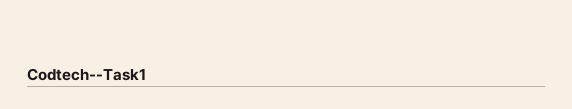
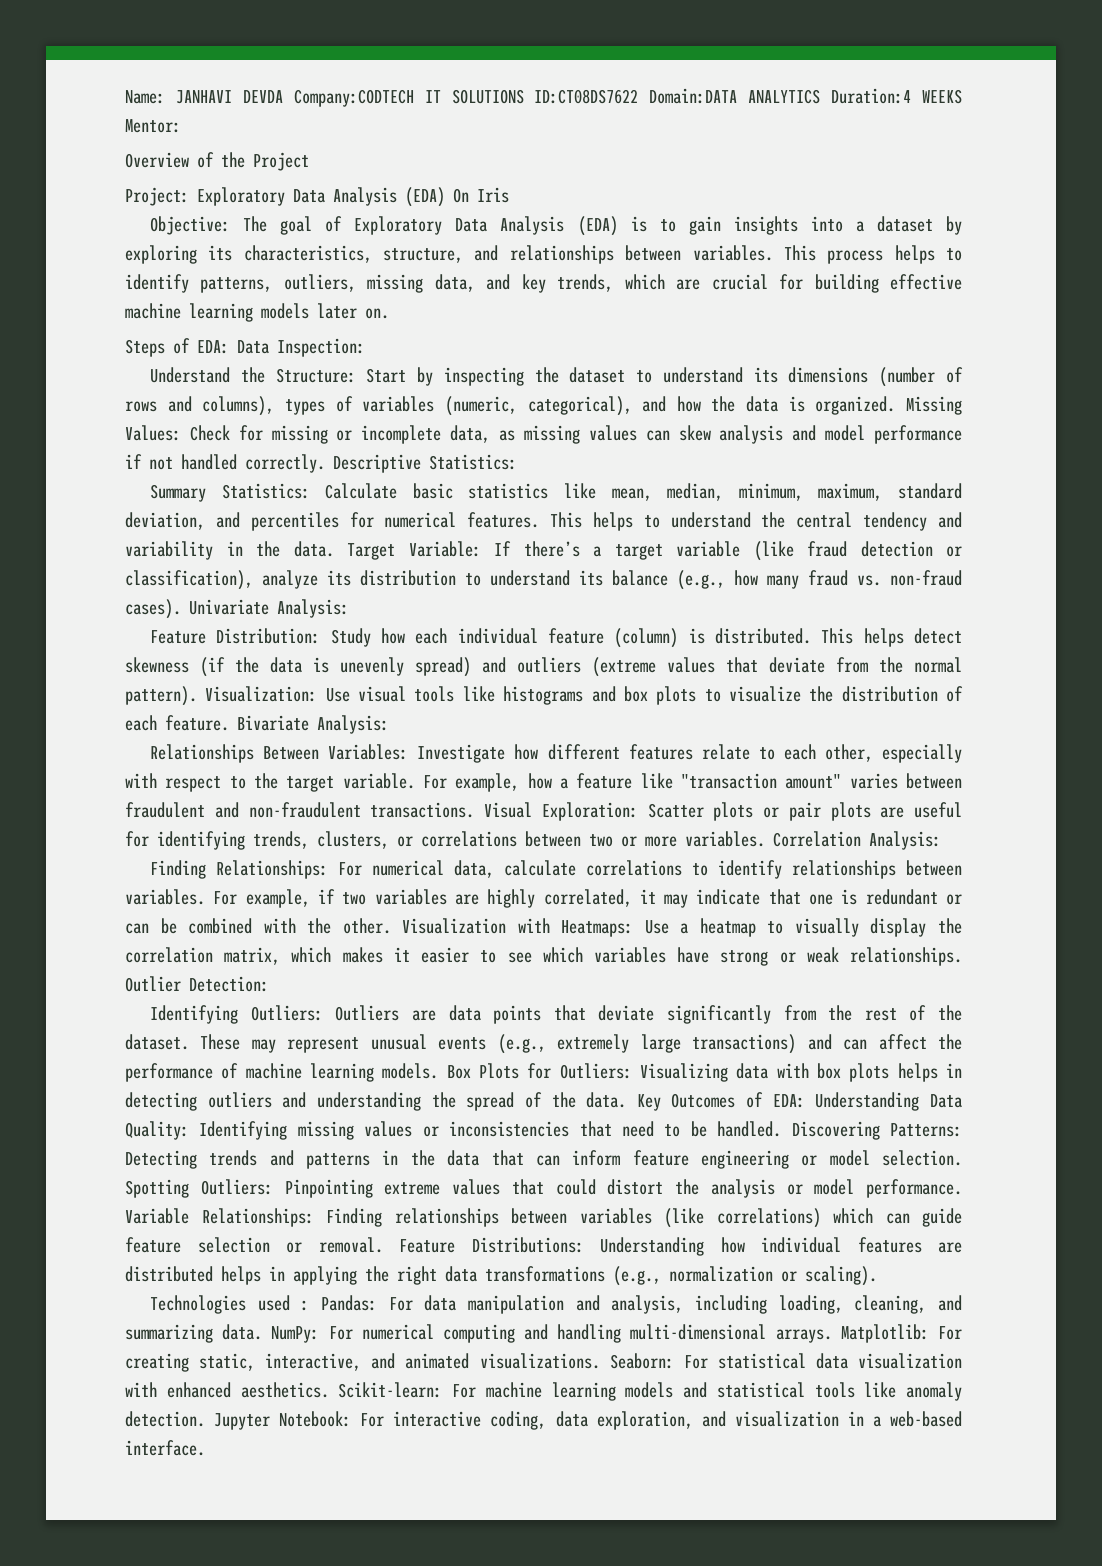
[27,68,146,81] Codtech--Task1 -> [125,88,962,107] [125,119,181,133] [125,152,309,171] [125,187,509,207] [150,216,963,236] [125,245,963,264] [125,274,962,293] [125,303,389,322] [125,338,365,357] [150,367,963,387] [125,396,962,416] [125,425,963,444] [125,454,517,473] [150,483,963,502] [125,512,962,531] [125,541,962,561] [125,570,962,590] [125,599,349,619] [150,628,962,648] [125,657,962,677] [125,686,963,706] [125,715,389,734] [150,744,963,763] [125,773,963,792] [125,802,962,821] [125,831,941,850] [150,860,963,879] [125,889,962,908] [125,918,962,937] [125,947,962,966] [125,976,269,992] [150,1005,963,1024] [125,1034,962,1054] [125,1063,963,1082] [125,1092,962,1111] [125,1121,962,1140] [125,1150,962,1169] [125,1179,962,1198] [125,1208,962,1228] [125,1237,962,1256] [125,1266,877,1286] [150,1295,963,1314] [125,1324,962,1343] [125,1353,963,1372] [125,1382,962,1401] [125,1411,963,1430] [125,1440,205,1456] Name: JANHAVI DEVDA Company:CODTECH IT SOLUTIONS ID:CT08DS7622 Domain:DATA ANALYTICS Duration:4 WEEKS Mentor: // Overview of the Project // Project: Exploratory Data Analysis (EDA) On Iris // Objective: The goal of Exploratory Data Analysis (EDA) is to gain insights into a dataset by exploring its characteristics, structure, and relationships between variables. This process helps to identify patterns, outliers, missing data, and key trends, which are crucial for building effective machine learning models later on. // Steps of EDA: Data Inspection: // Understand the Structure: Start by inspecting the dataset to understand its dimensions (number of rows and columns), types of variables (numeric, categorical), and how the data is organized. Missing Values: Check for missing or incomplete data, as missing values can skew analysis and model performance if not handled correctly. Descriptive Statistics: // Summary Statistics: Calculate basic statistics like mean, median, minimum, maximum, standard deviation, and percentiles for numerical features. This helps to understand the central tendency and variability in the data. Target Variable: If there’s a target variable (like fraud detection or classification), analyze its distribution to understand its balance (e.g., how many fraud vs. non-fraud cases). Univariate Analysis: // Feature Distribution: Study how each individual feature (column) is distributed. This helps detect skewness (if the data is unevenly spread) and outliers (extreme values that deviate from the normal pattern). Visualization: Use visual tools like histograms and box plots to visualize the distribution of each feature. Bivariate Analysis: // Relationships Between Variables: Investigate how different features relate to each other, especially with respect to the target variable. For example, how a feature like "transaction amount" varies between fraudulent and non-fraudulent transactions. Visual Exploration: Scatter plots or pair plots are useful for identifying trends, clusters, or correlations between two or more variables. Correlation Analysis: // Finding Relationships: For numerical data, calculate correlations to identify relationships between variables. For example, if two variables are highly correlated, it may indicate that one is redundant or can be combined with the other. Visualization with Heatmaps: Use a heatmap to visually display the correlation matrix, which makes it easier to see which variables have strong or weak relationships. Outlier Detection: // Identifying Outliers: Outliers are data points that deviate significantly from the rest of the dataset. These may represent unusual events (e.g., extremely large transactions) and can affect the performance of machine learning models. Box Plots for Outliers: Visualizing data with box plots helps in detecting outliers and understanding the spread of the data. Key Outcomes of EDA: Understanding Data Quality: Identifying missing values or inconsistencies that need to be handled. Discovering Patterns: Detecting trends and patterns in the data that can inform feature engineering or model selection. Spotting Outliers: Pinpointing extreme values that could distort the analysis or model performance. Variable Relationships: Finding relationships between variables (like correlations) which can guide feature selection or removal. Feature Distributions: Understanding how individual features are distributed helps in applying the right data transformations (e.g., normalization or scaling). // Technologies used : Pandas: For data manipulation and analysis, including loading, cleaning, and summarizing data. NumPy: For numerical computing and handling multi-dimensional arrays. Matplotlib: For creating static, interactive, and animated visualizations. Seaborn: For statistical data visualization with enhanced aesthetics. Scikit-learn: For machine learning models and statistical tools like anomaly detection. Jupyter Notebook: For interactive coding, data exploration, and visualization in a web-based interface.

